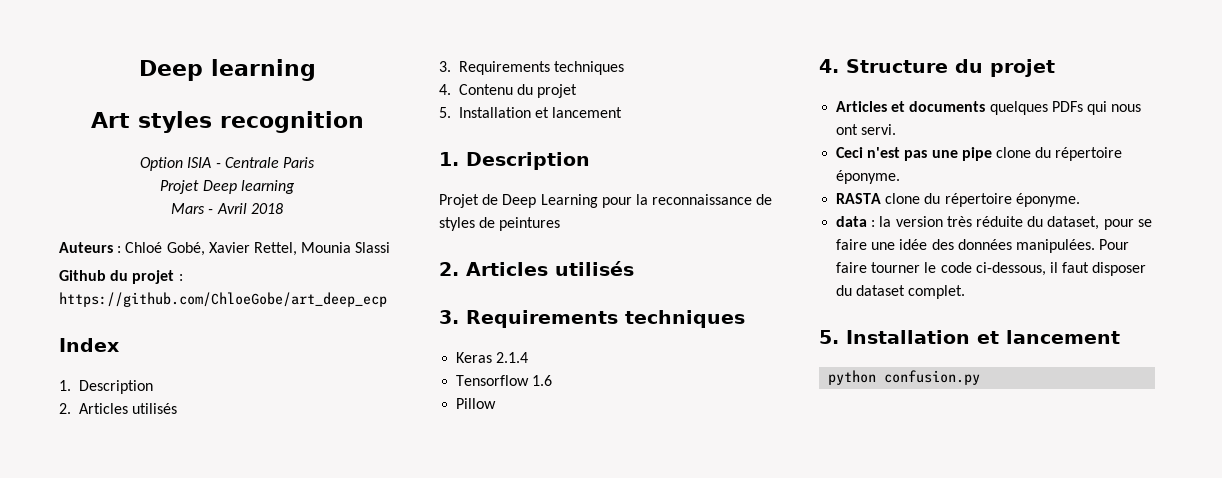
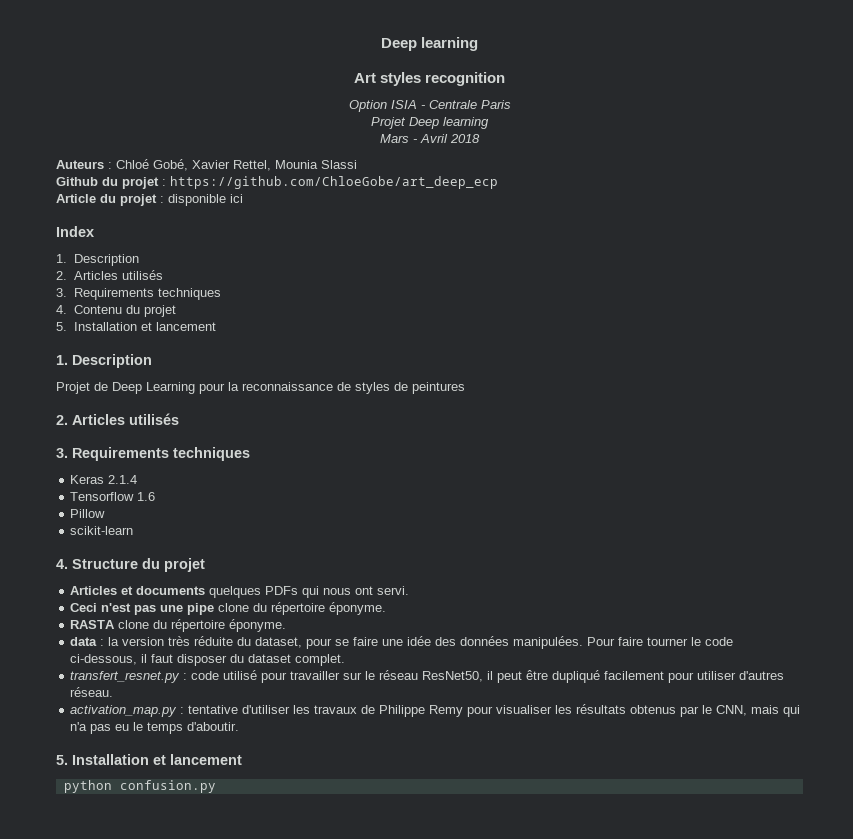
(387, 299) none -> [56,194,243,206] // Article du projet : disponible ici
(497, 403) none -> [70,526,134,535] // scikit-learn
(966, 292) none -> [70,670,785,683] [70,687,114,697] [70,704,801,717] [70,722,240,734] // transfert_resnet.py : code utilisé pour travailler sur le réseau ResNet50, il peut être dupliqué facilement pour utiliser d'autres réseau. // activation_map.py : tentative d'utiliser les travaux de Philippe Remy pour visualiser les résultats obtenus par le CNN, mais qui n'a pas eu le temps d'aboutir.

